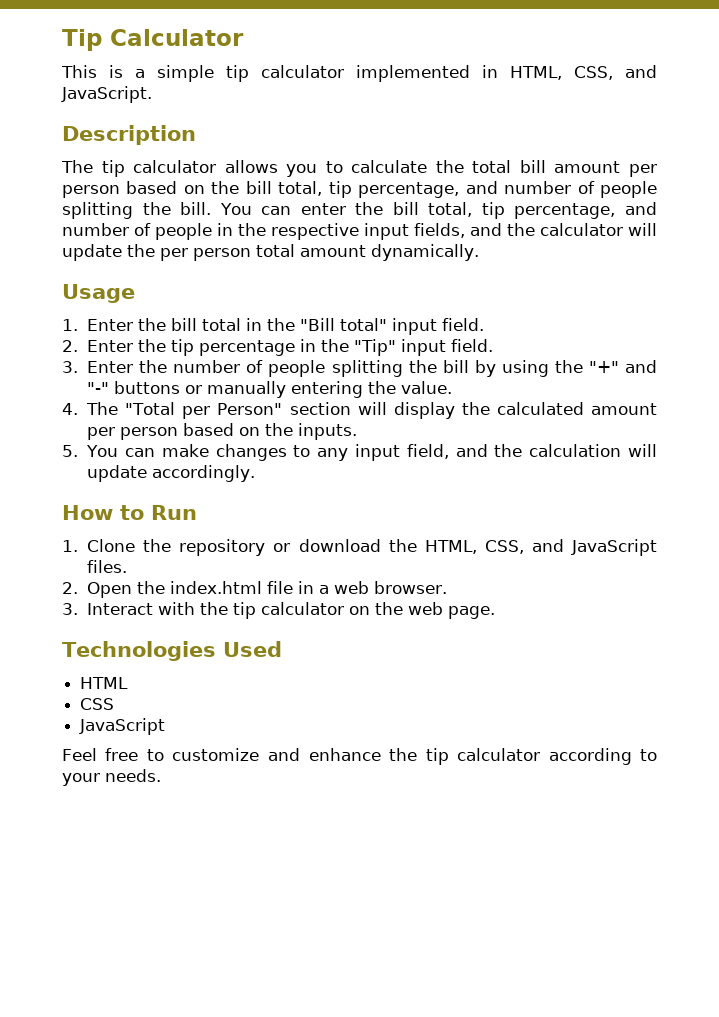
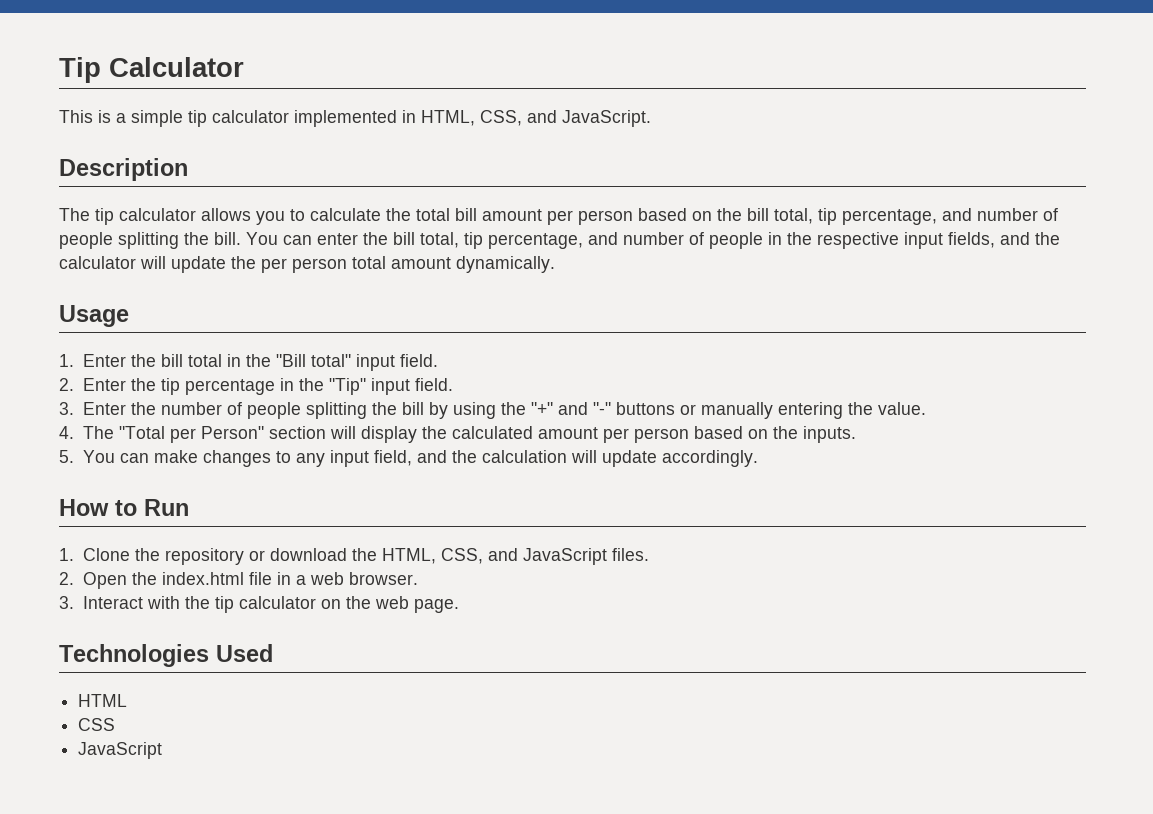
[62,748,657,765] [62,769,161,786] // Feel free to customize and enhance the tip calculator according to your needs. -> (163, 750) none

